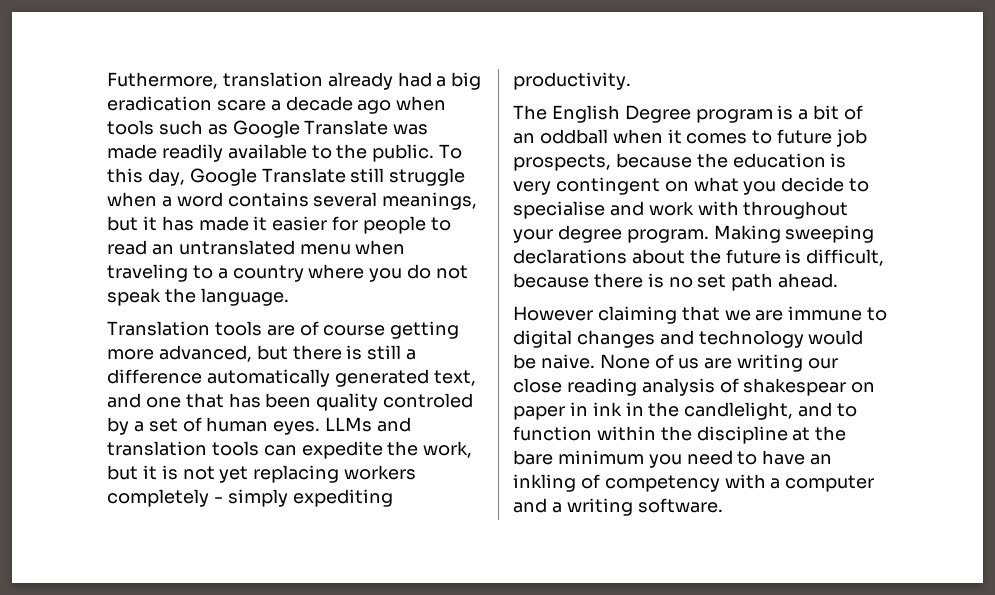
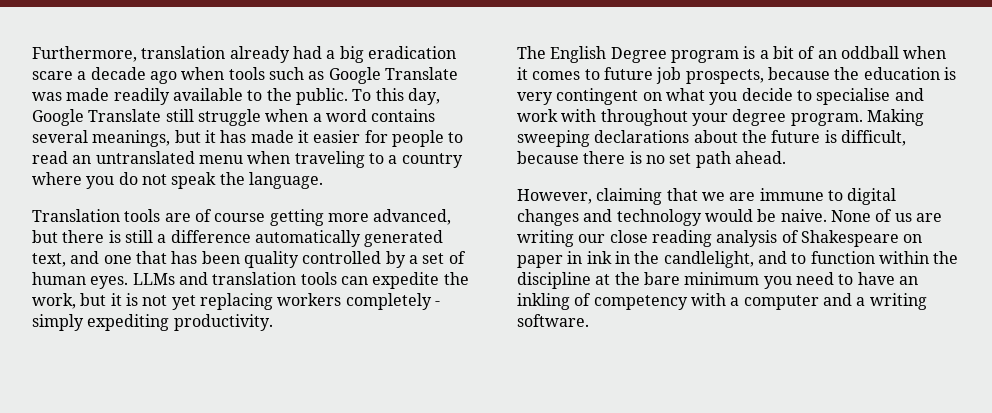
[107,72,218,89] Futhermore, -> [32,46,137,62] Furthermore,
[383,393,474,408] controled -> [302,251,382,264] controlled
[513,306,593,321] However -> [517,189,592,204] However,
[743,378,847,396] shakespear -> [800,230,899,247] Shakespeare

